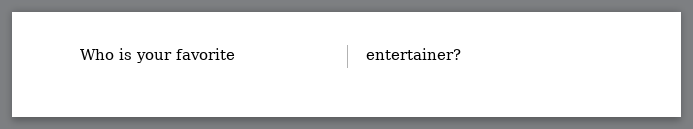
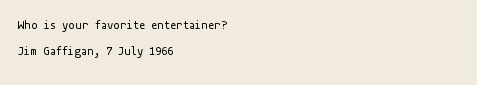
(461, 54) none -> [18,46,173,58] // Jim Gaffigan, 7 July 1966

